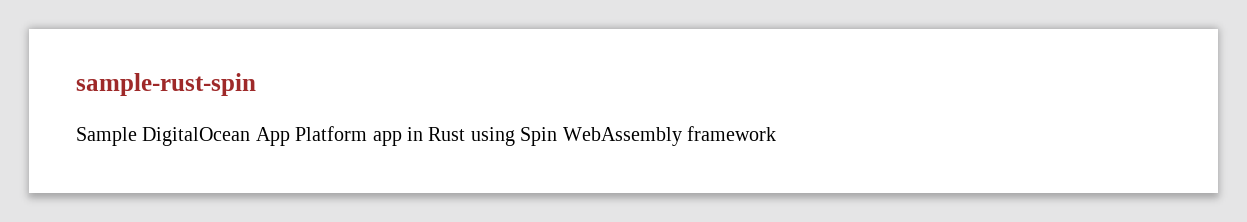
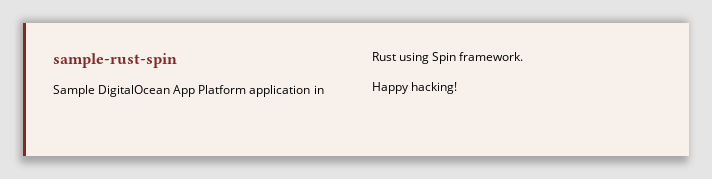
[372,131,402,146] app -> [249,85,311,97] application
[562,126,776,146] WebAssembly framework -> [459,52,524,61] [372,82,458,94] framework. // Happy hacking!

